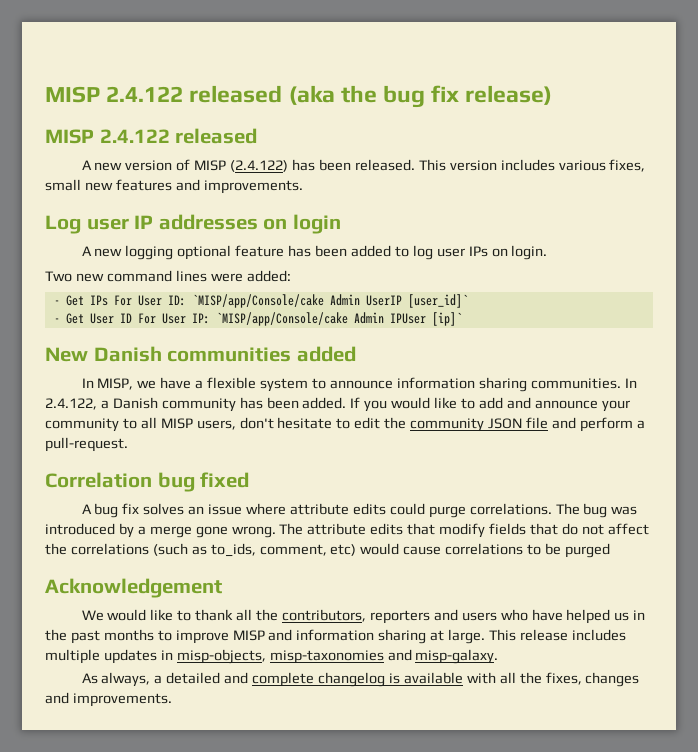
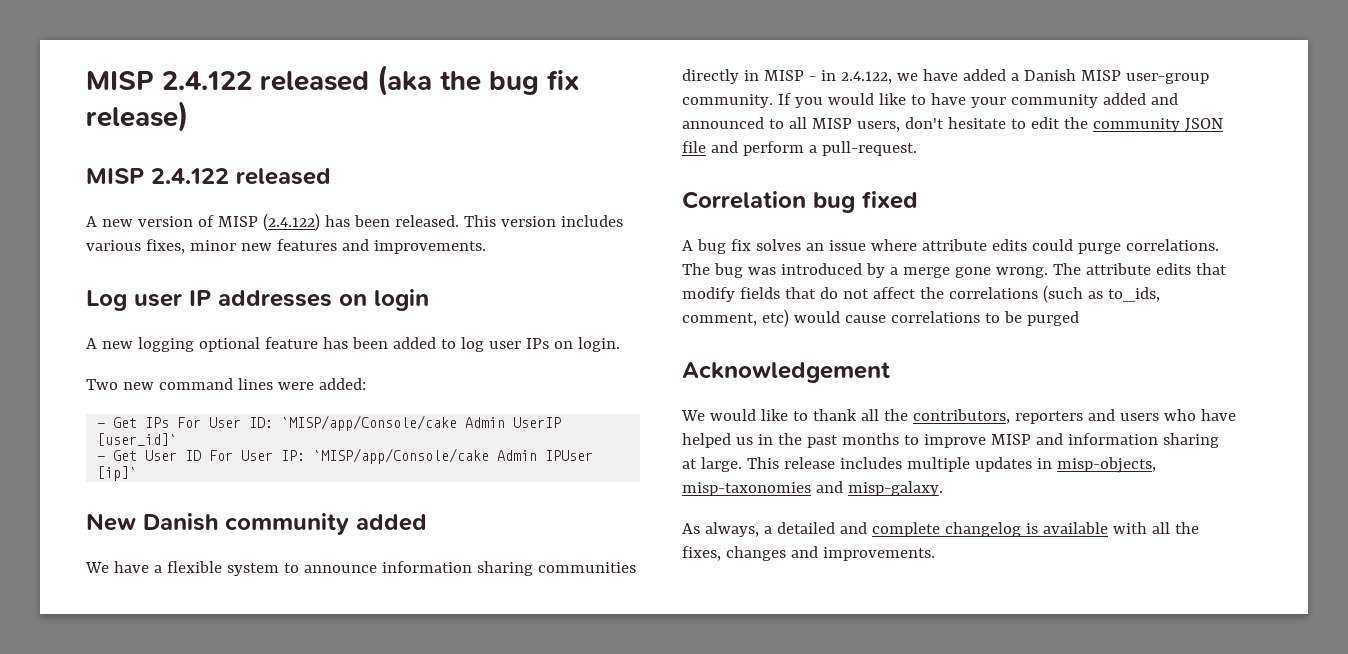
[45,179,81,191] small -> [189,240,236,251] minor
[167,347,292,362] communities -> [225,513,349,535] community
[81,378,157,390] In MISP, we -> [85,562,109,573] We
[530,378,637,389] [45,397,347,412] communities. In 2.4.122, a Danish community has been added. -> [537,562,636,573] [682,69,1209,84] [682,94,773,108] communities directly in MISP - in 2.4.122, we have added a Danish MISP user-group community.
[478,397,630,412] [45,418,119,432] add and announce your community -> [930,93,1178,108] [682,117,764,129] have your community added and announced

